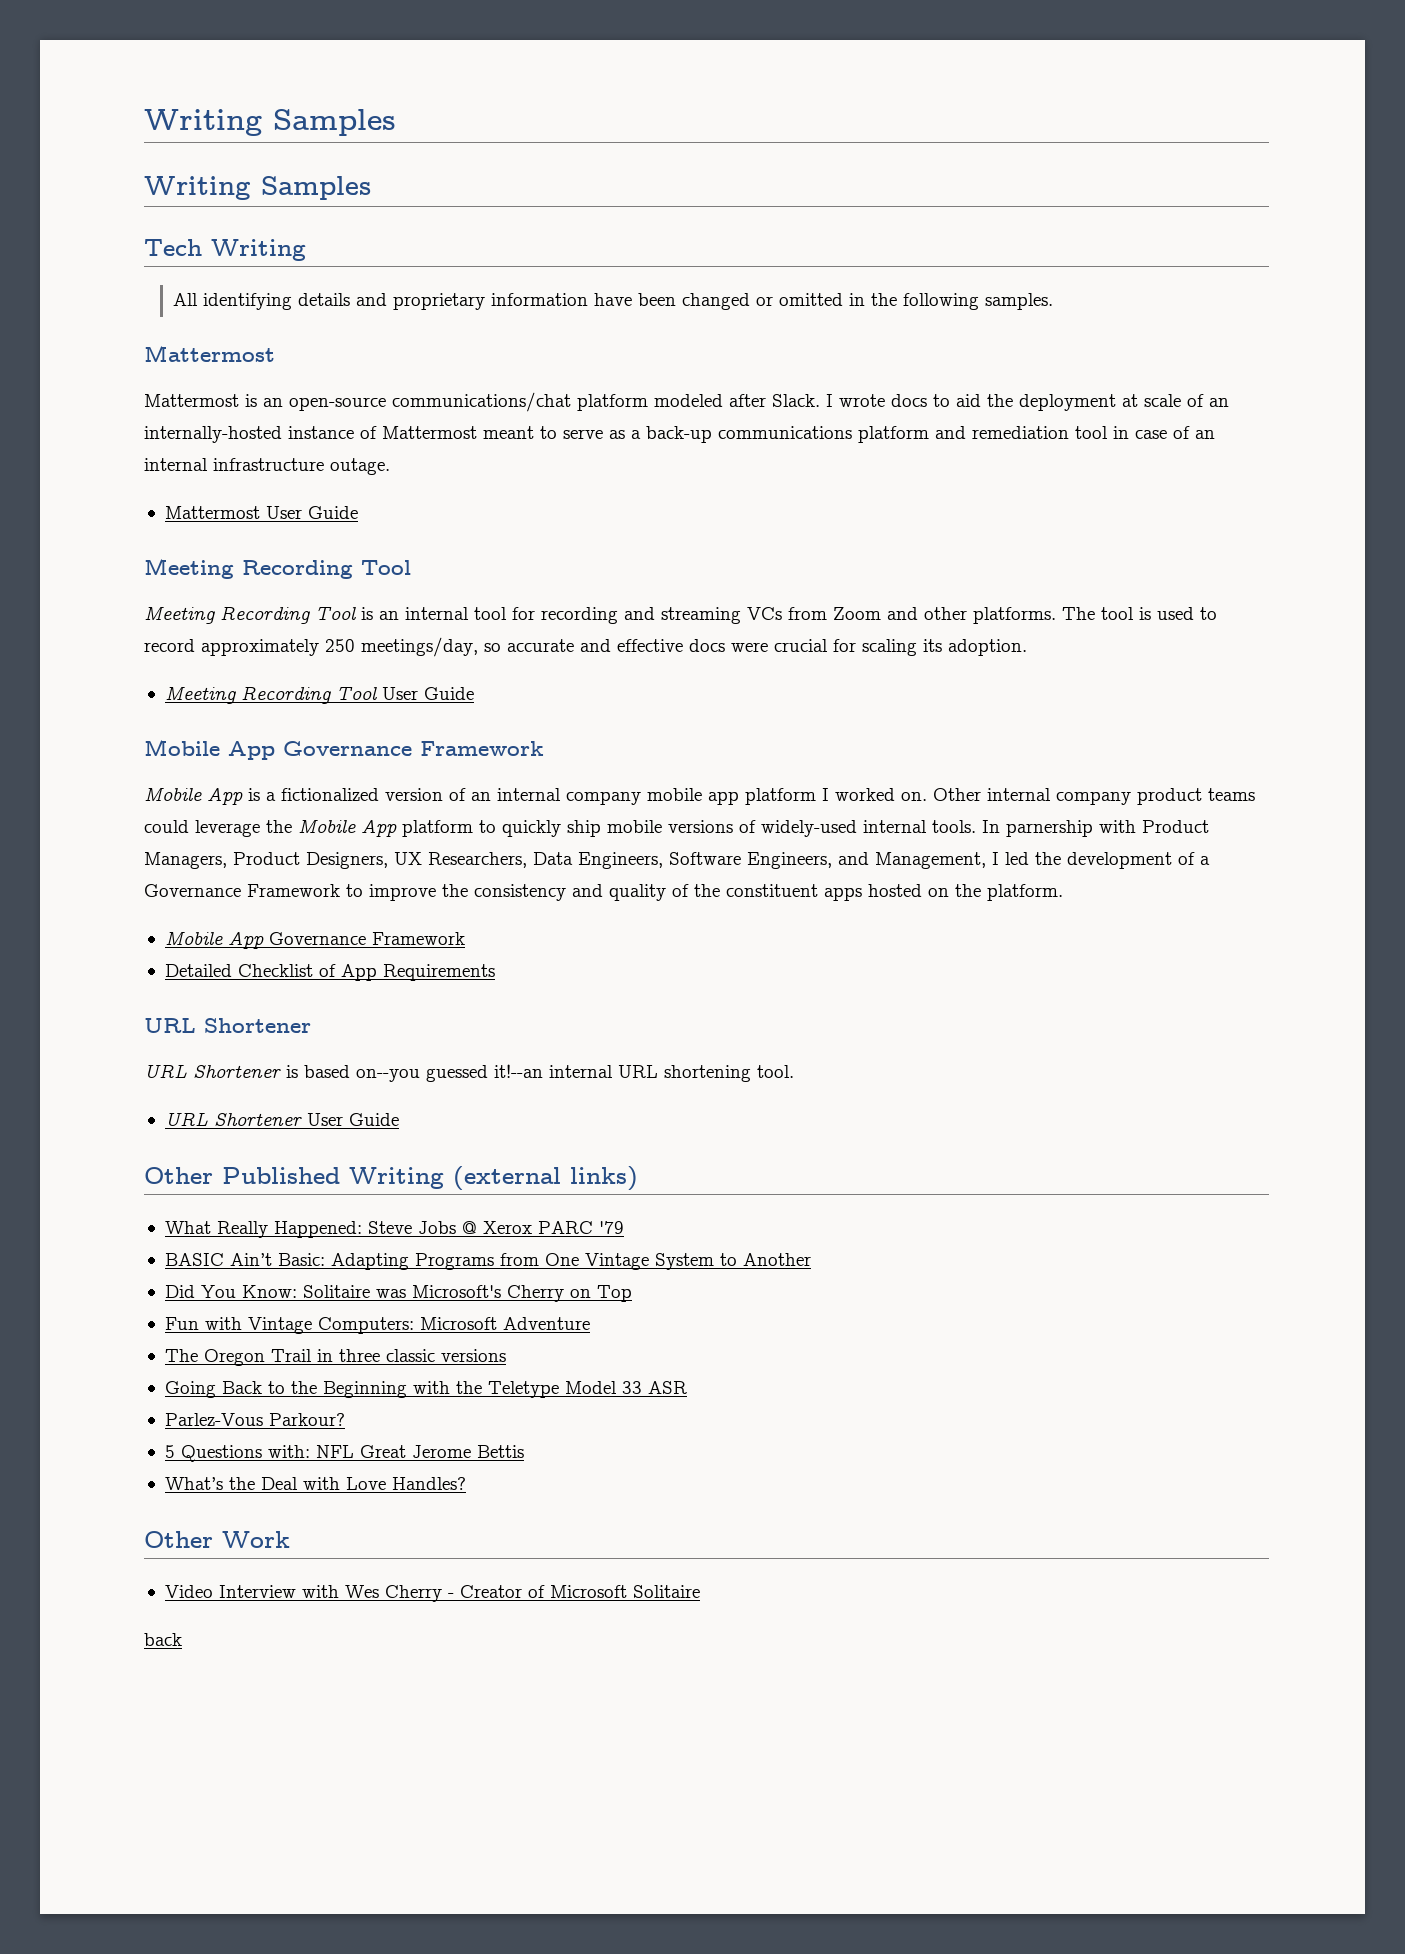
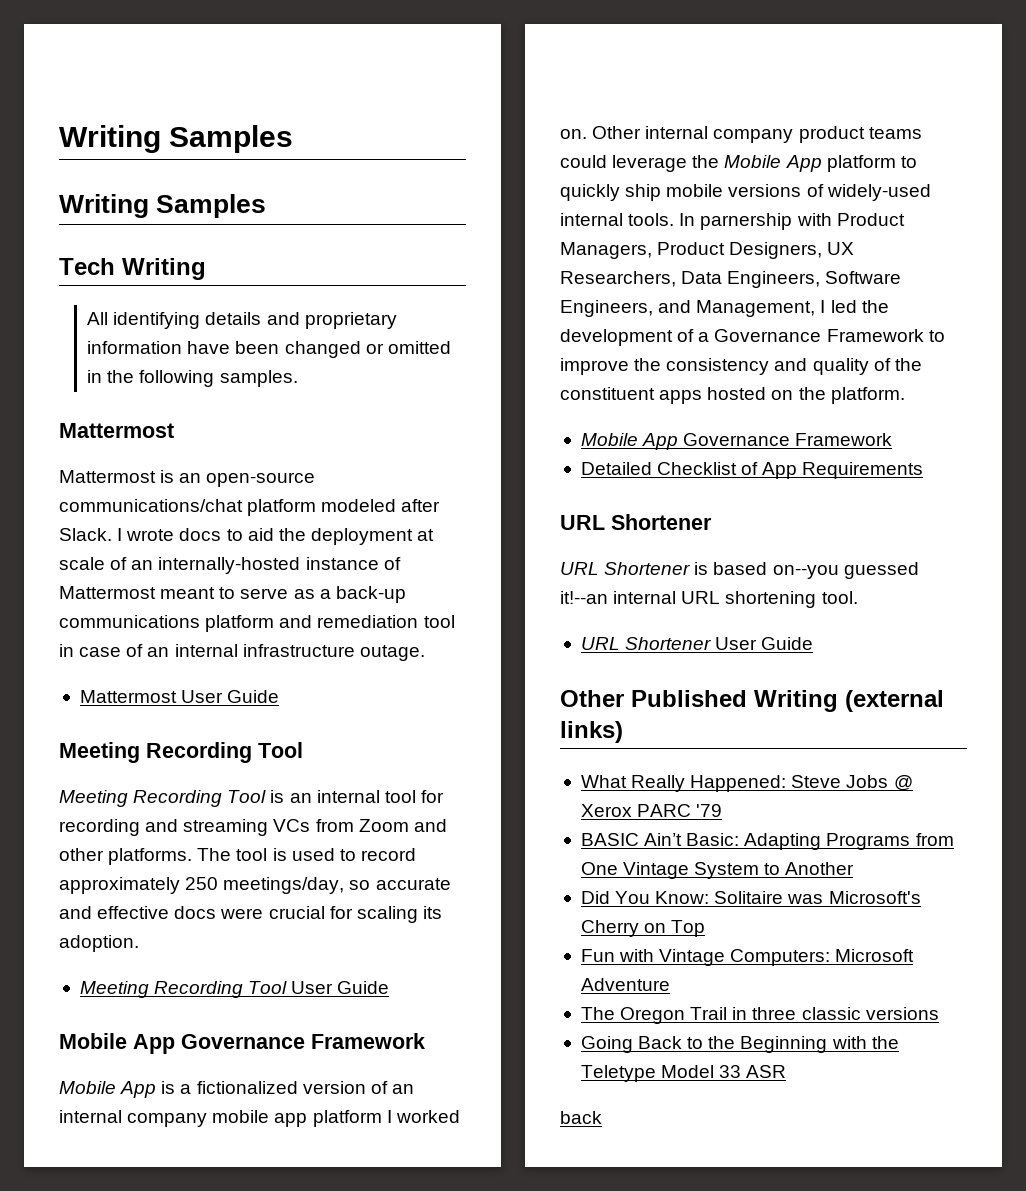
[164,1413,345,1426] [164,1445,524,1462] [164,1477,466,1490] [144,1531,290,1548] [164,1585,700,1602] // Parlez-Vous Parkour? // 5 Questions with: NFL Great Jerome Bettis // What’s the Deal with Love Handles? // Other Work // Video Interview with Wes Cherry - Creator of Microsoft Solitaire -> (787, 1071) none

